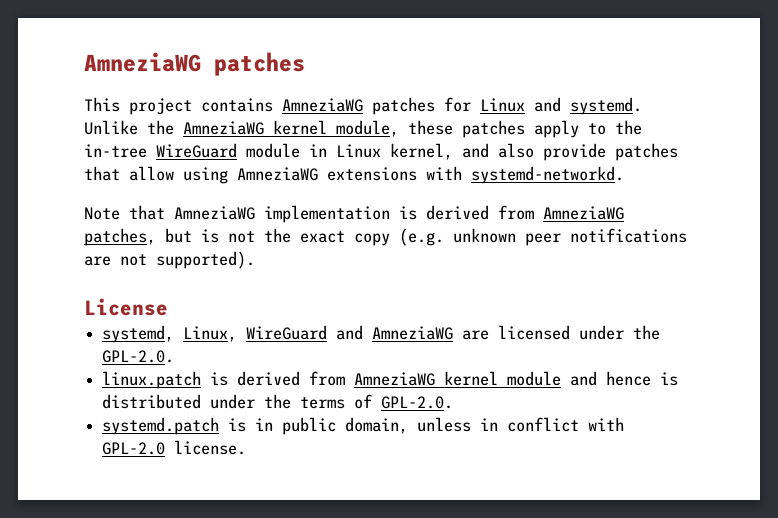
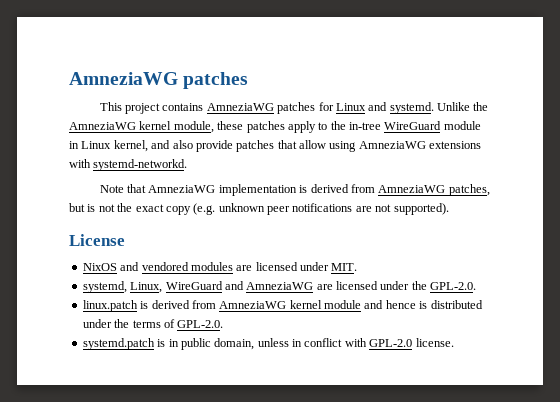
(168, 307) none -> [82,262,358,271] // NixOS and vendored modules are licensed under MIT.

